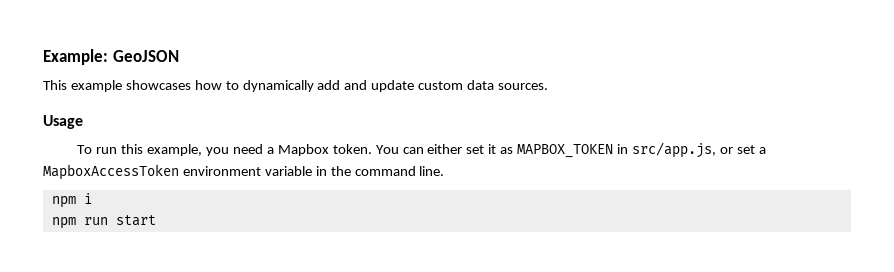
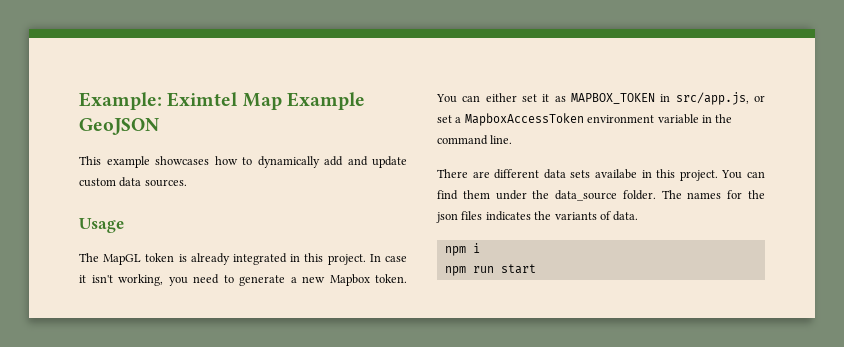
(108, 57) none -> [167,92,365,110] Eximtel Map Example
[77,144,274,156] To run this example, you need a -> [79,253,407,265] [79,274,325,286] The MapGL token is already integrated in this project. In case it isn't working, you need to generate a new
(445, 171) none -> [437,169,765,181] [437,190,765,201] [436,211,639,223] // There are different data sets availabe in this project. You can find them under the data_source folder. The names for the json files indicates the variants of data.

